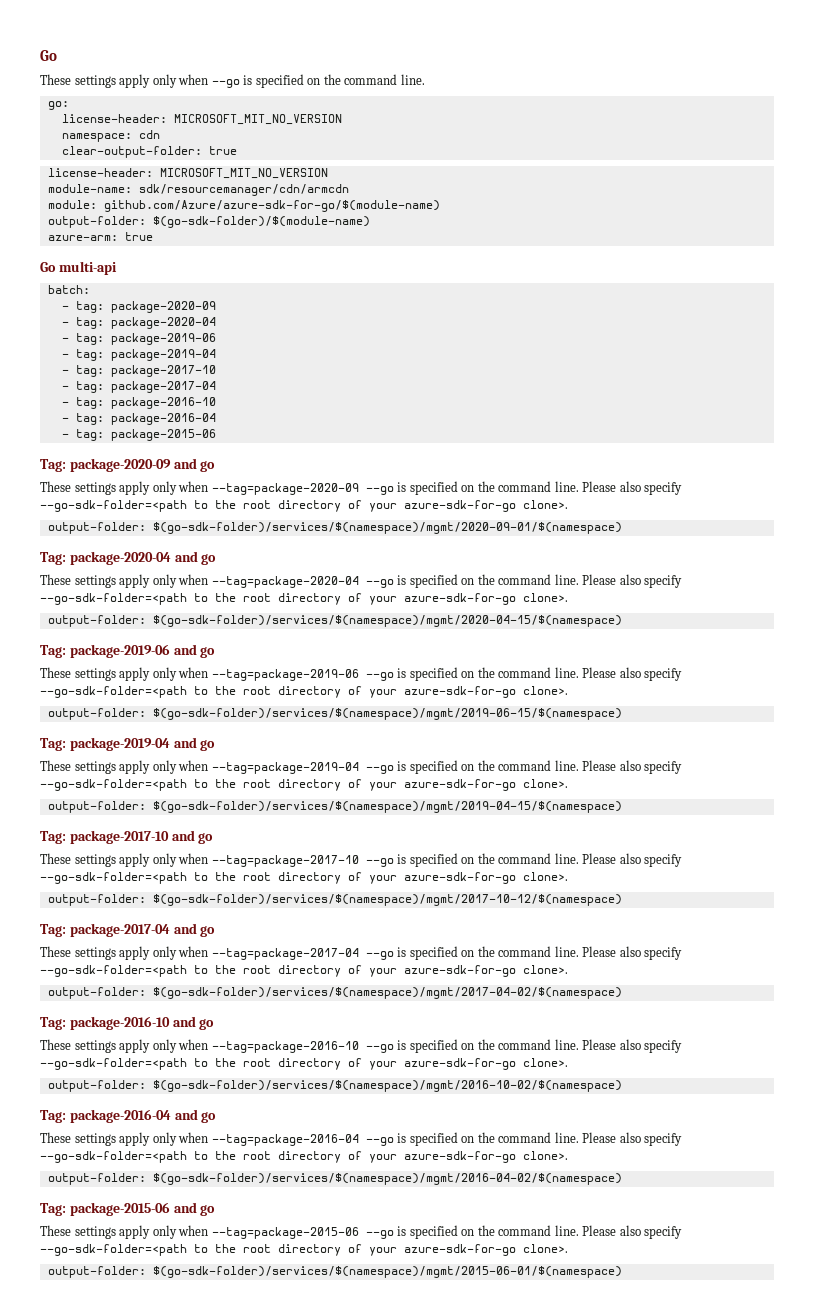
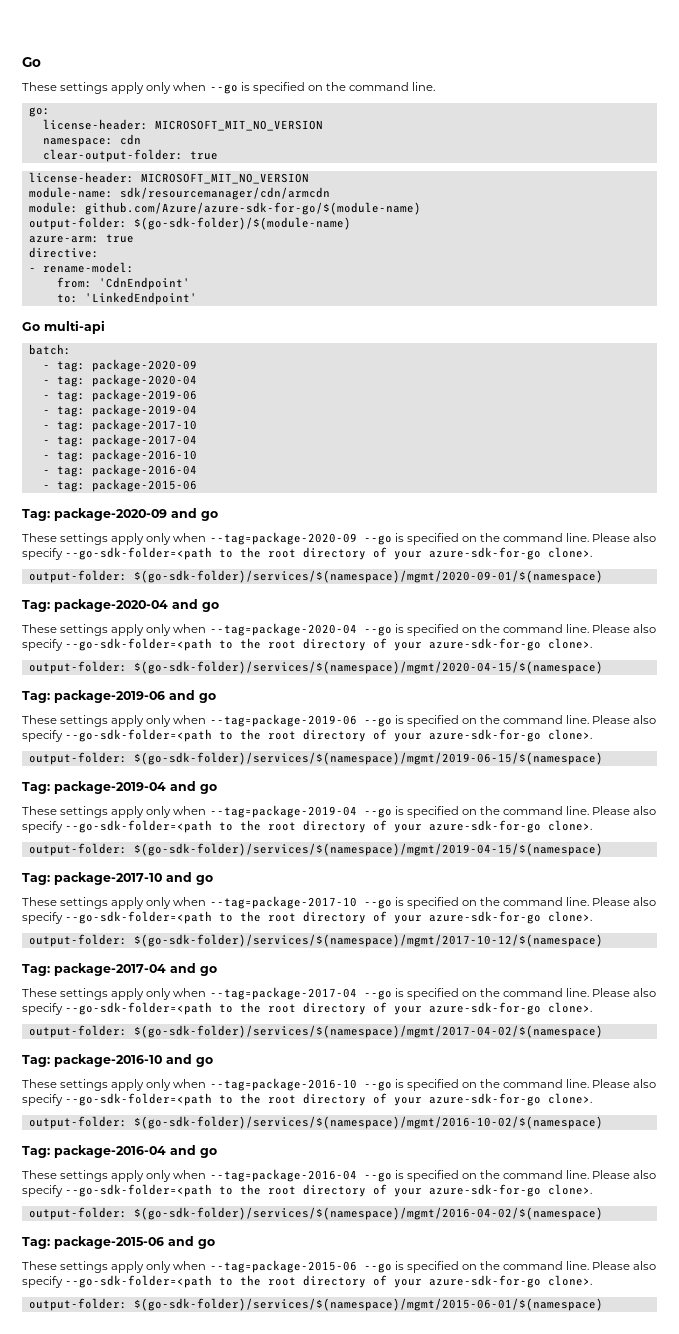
(153, 236) none -> [28,247,99,258] [28,262,134,273] [56,277,190,290] [56,292,197,305] // directive: // - rename-model: // from: 'CdnEndpoint' // to: 'LinkedEndpoint'

